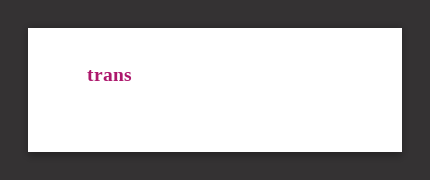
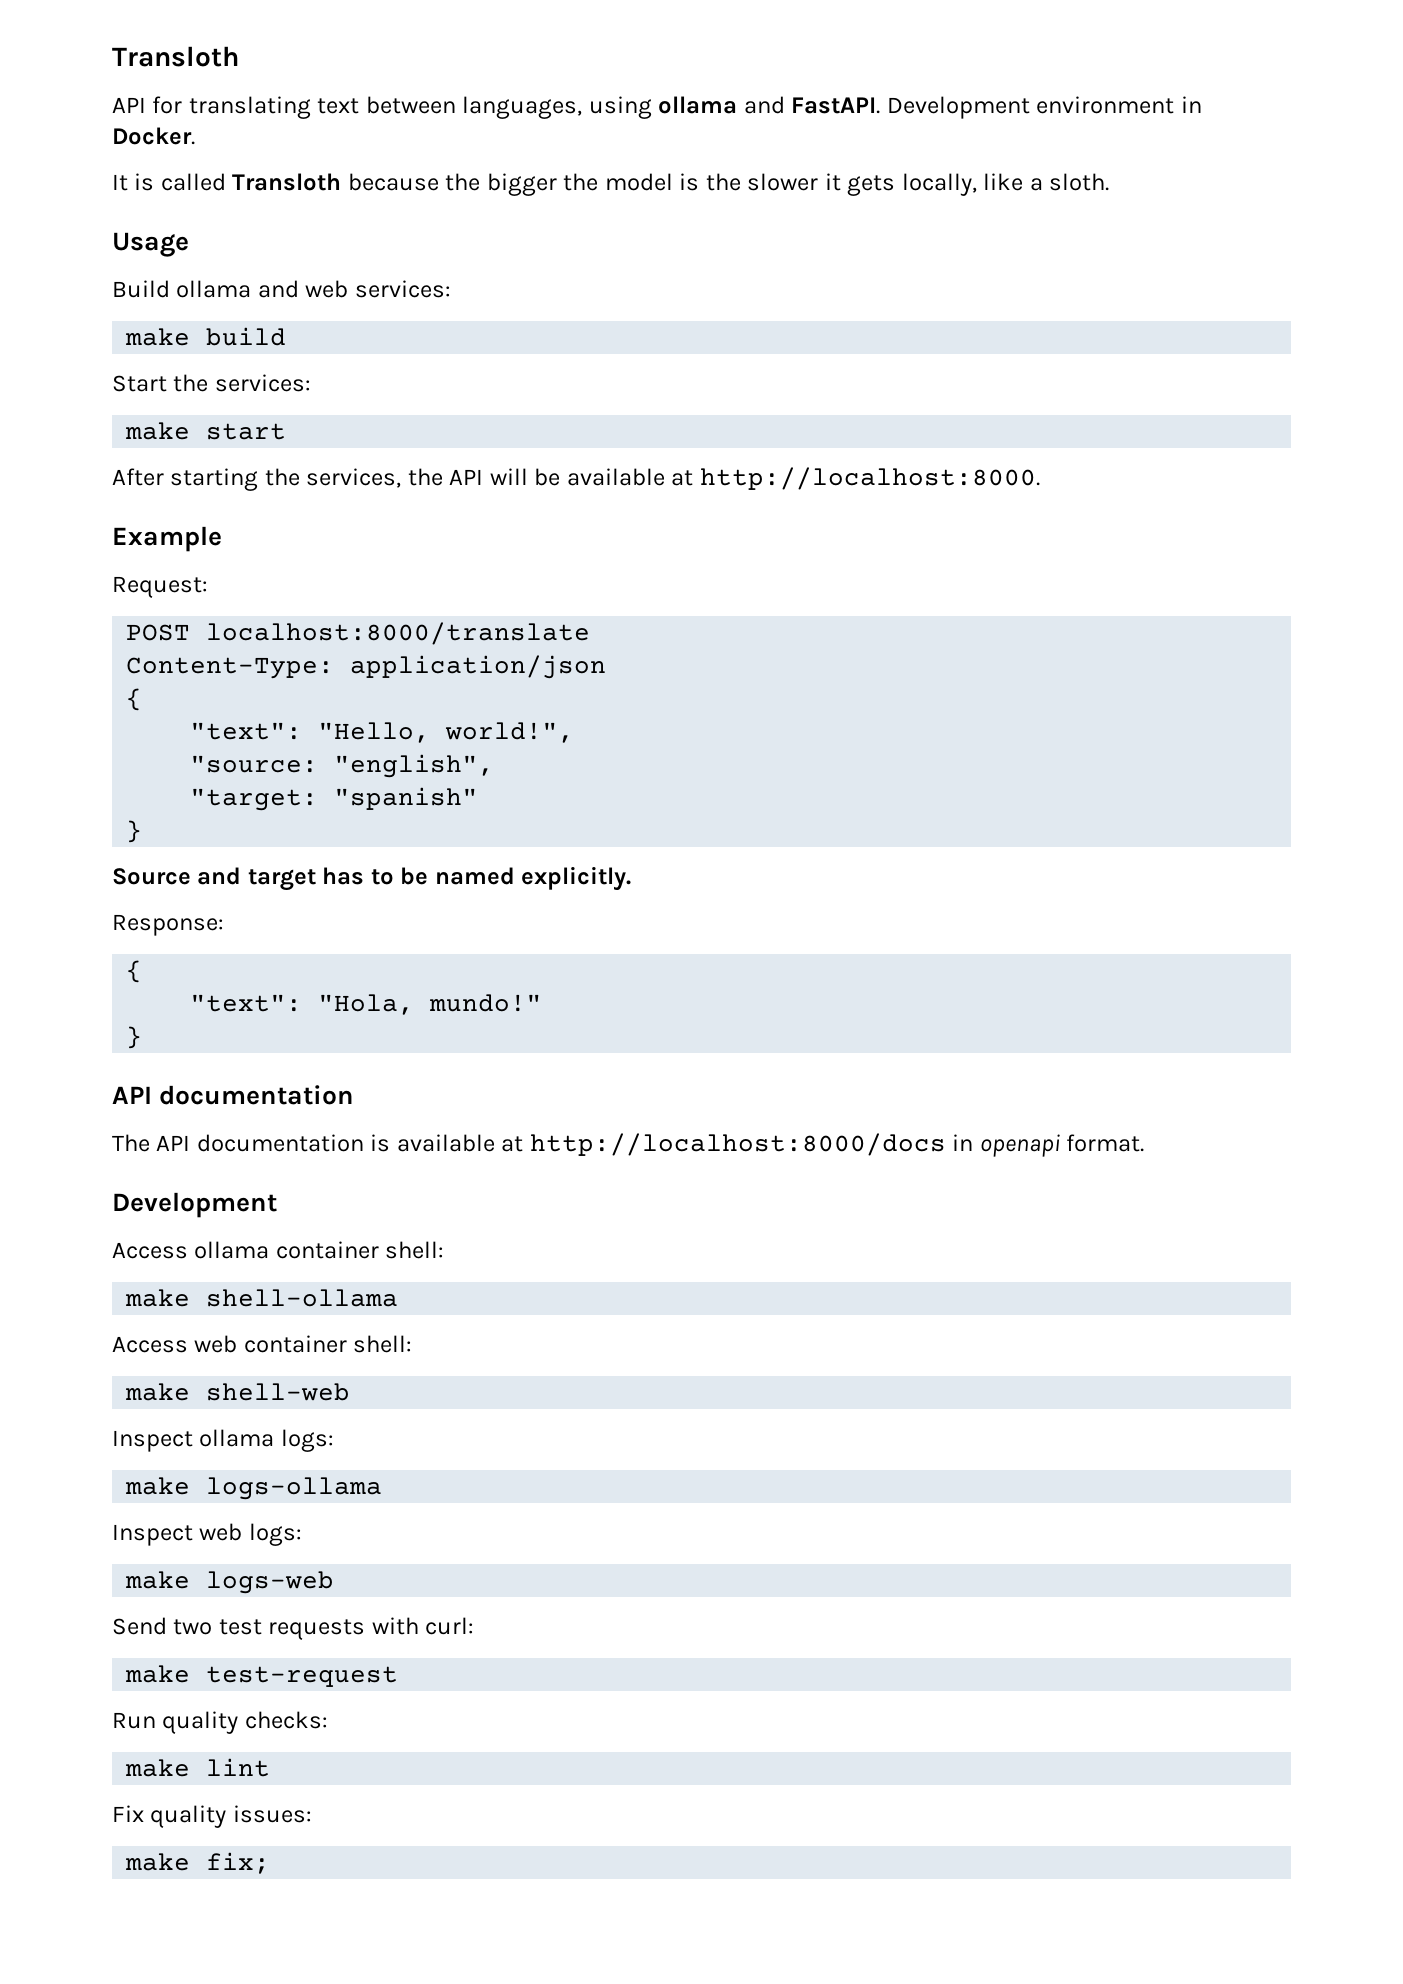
[87,70,132,81] trans -> [112,46,239,67] [112,96,1202,119] [112,127,195,145] [112,173,1110,196] [112,232,189,257] [112,280,451,298] [125,327,287,346] [112,374,311,392] [125,422,287,440] [112,467,1040,491] [112,526,222,552] [112,576,208,598] [126,622,591,645] [126,655,607,679] [126,688,143,711] [190,722,575,743] [190,754,495,778] [190,787,479,811] [126,820,143,843] [112,866,632,891] [112,914,224,936] [126,960,143,983] [190,994,543,1015] [126,1026,143,1049] [112,1085,355,1105] [112,1133,1145,1157] [112,1192,277,1218] [112,1241,445,1259] [125,1289,399,1307] [112,1335,413,1353] [125,1383,351,1401] [112,1429,334,1452] [125,1477,383,1500] [112,1523,302,1546] [125,1571,335,1594] [112,1617,475,1640] [125,1665,399,1687] [112,1711,328,1734] [125,1758,271,1777] [112,1805,312,1828] [125,1852,271,1874] Transloth // API for translating text between languages, using ollama and FastAPI. Development environment in Docker. // It is called Transloth because the bigger the model is the slower it gets locally, like a sloth. // Usage // Build ollama and web services: // make build // Start the services: // make start // After starting the services, the API will be available at http://localhost:8000. // Example // Request: // POST localhost:8000/translate // Content-Type: application/json // { // "text": "Hello, world!", // "source: "english", // "target: "spanish" // } // Source and target has to be named explicitly. // Response: // { // "text": "Hola, mundo!" // } // API documentation // The API documentation is available at http://localhost:8000/docs in openapi format. // Development // Access ollama container shell: // make shell-ollama // Access web container shell: // make shell-web // Inspect ollama logs: // make logs-ollama // Inspect web logs: // make logs-web // Send two test requests with curl: // make test-request // Run quality checks: // make lint // Fix quality issues: // make fix;

